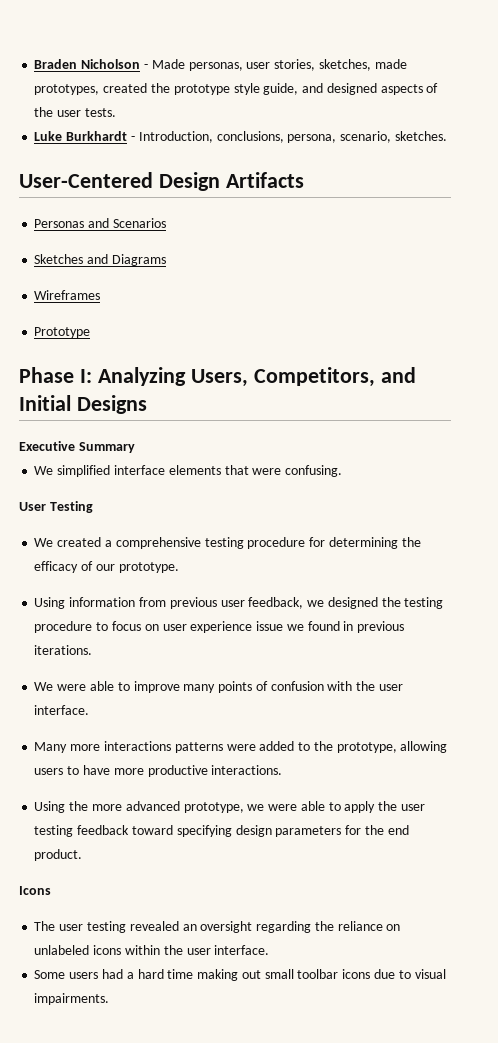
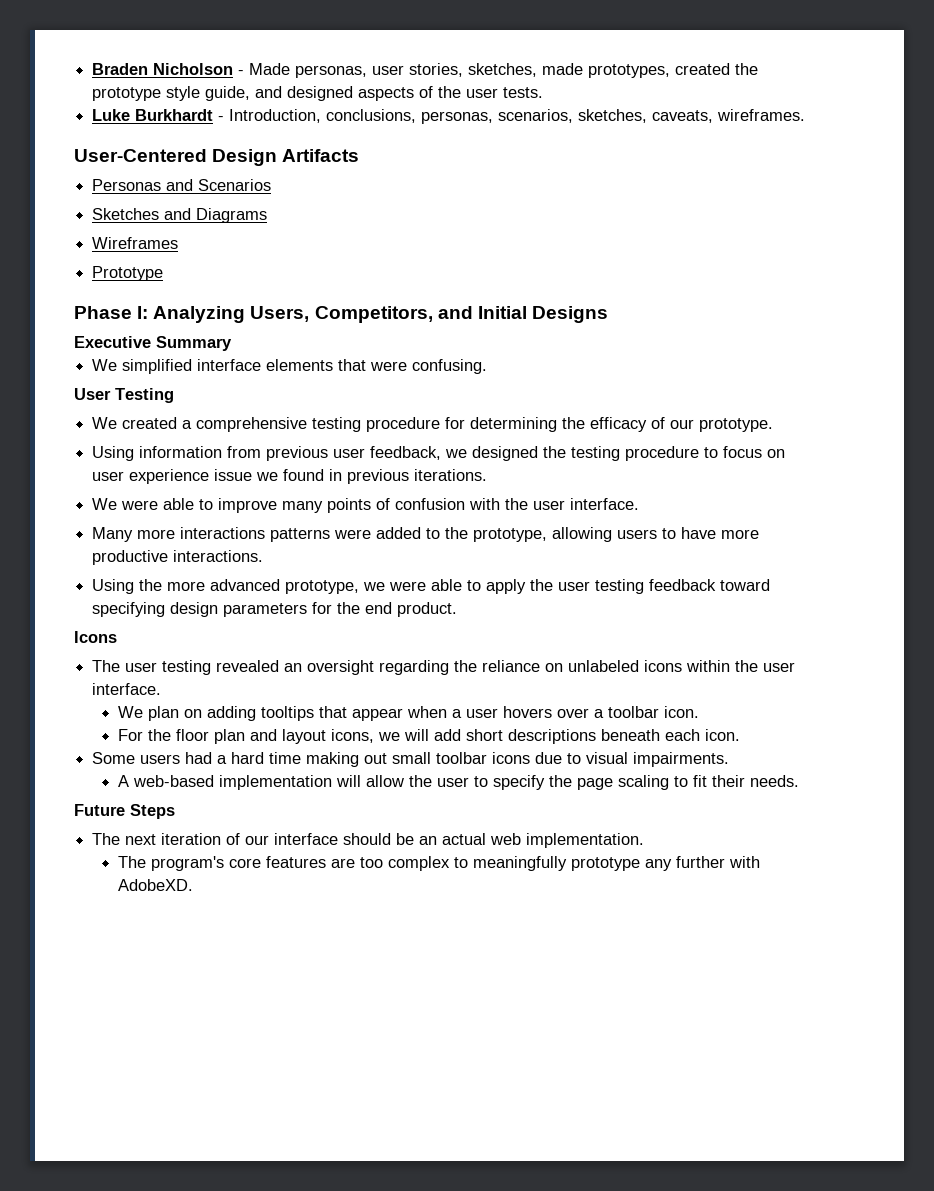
[287,131,447,143] persona, scenario, sketches. -> [421,109,806,124] personas, scenarios, sketches, caveats, wireframes.
(270, 950) none -> [118,706,700,721] [118,729,741,744] // We plan on adding tooltips that appear when a user hovers over a toolbar icon. // For the floor plan and layout icons, we will add short descriptions beneath each icon.
(110, 999) none -> [118,775,800,790] [74,804,175,819] [92,833,645,848] [118,856,761,871] [118,879,194,891] // A web-based implementation will allow the user to specify the page scaling to fit their needs. // Future Steps // The next iteration of our interface should be an actual web implementation. // The program's core features are too complex to meaningfully prototype any further with AdobeXD.

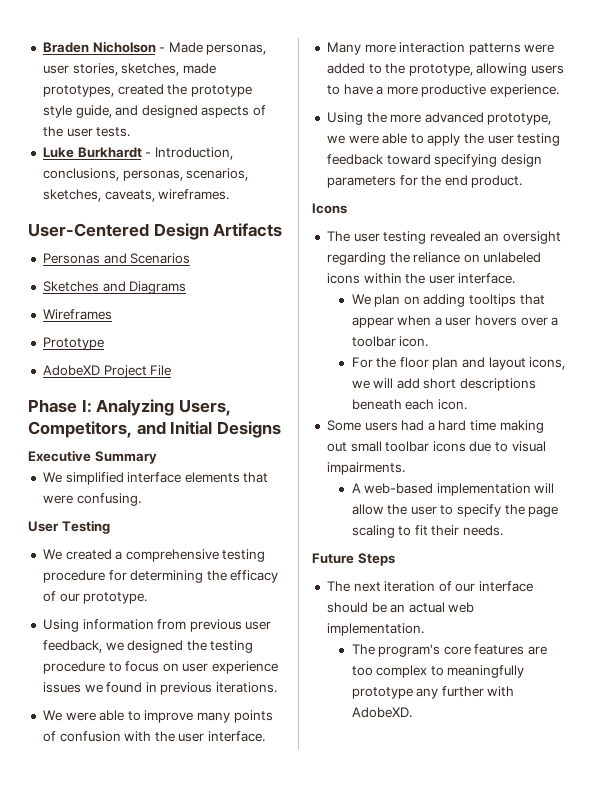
(164, 273) none -> [42,365,172,378] // AdobeXD Project File
[214,469,253,481] issue -> [42,682,81,693] issues
[180,527,266,539] interactions -> [399,42,466,53] interaction
(717, 533) none -> [376,86,384,95] a
[173,550,264,562] interactions. -> [490,84,560,97] experience.

